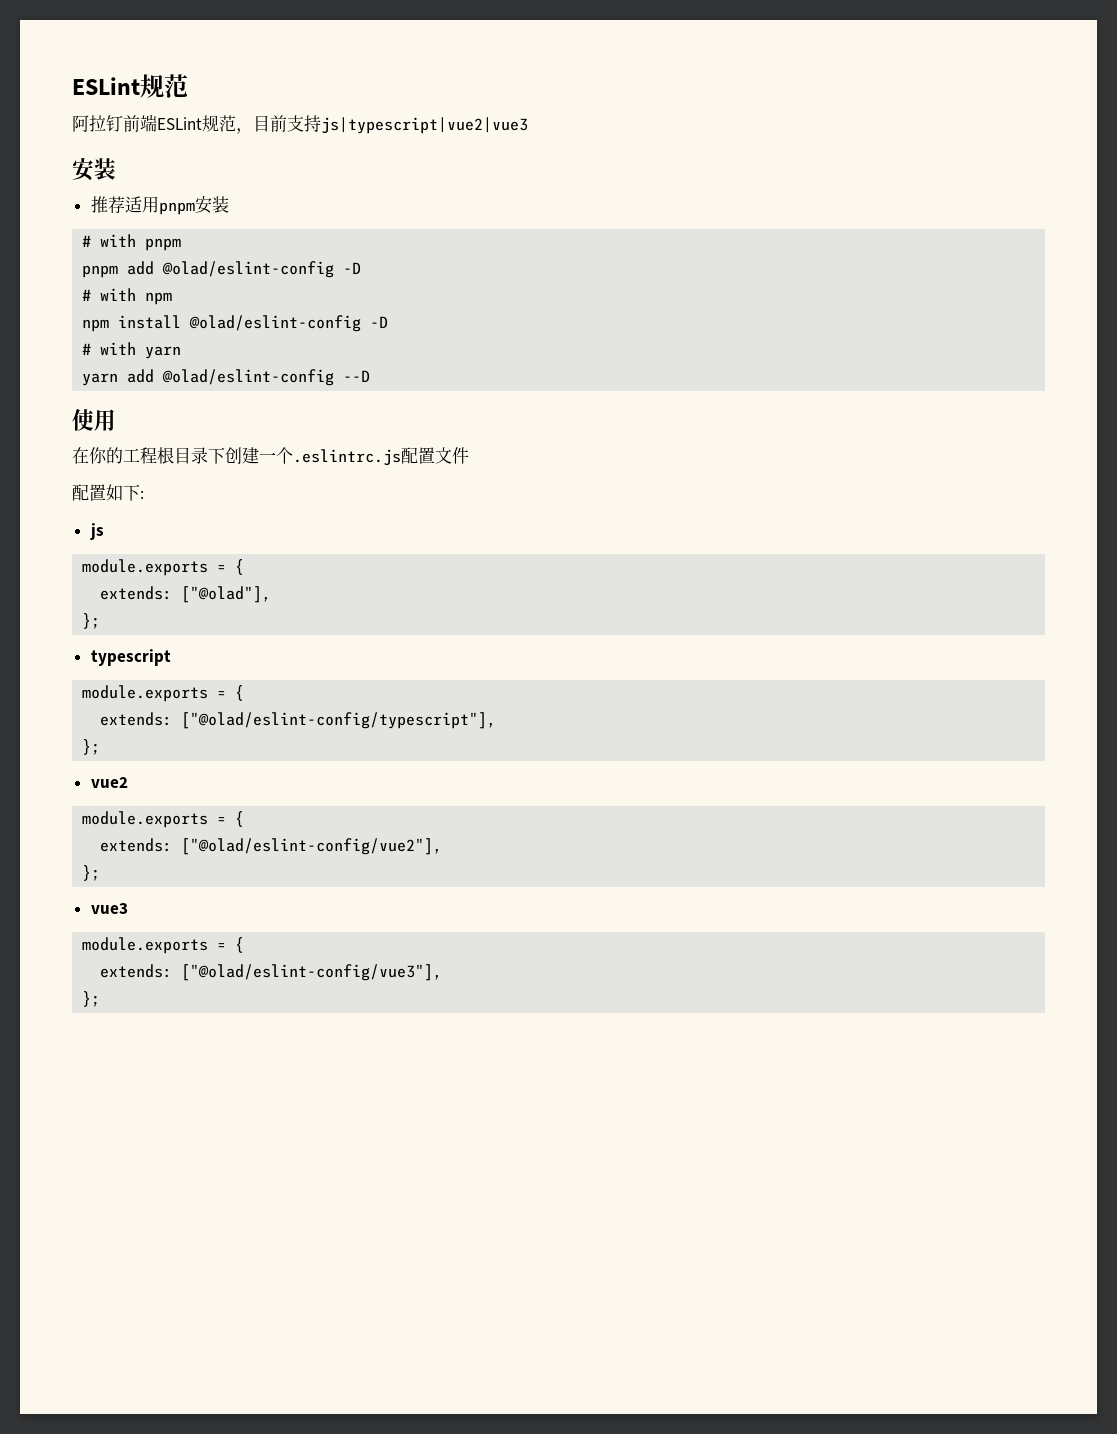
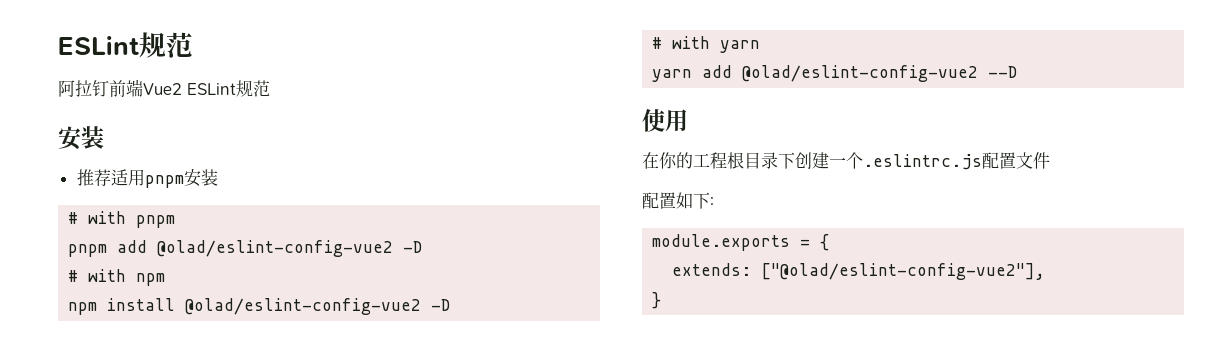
[157,115,528,134] ESLint规范，目前支持js|typescript|vue2|vue3 -> [143,80,270,97] Vue2 ESLint规范
[162,261,335,278] @olad/eslint-config -> [157,240,394,257] @olad/eslint-config-vue2
[189,315,362,332] @olad/eslint-config -> [185,298,422,315] @olad/eslint-config-vue2
[162,369,335,386] @olad/eslint-config -> [742,65,979,82] @olad/eslint-config-vue2
[89,523,104,540] [82,559,245,576] [100,586,272,603] [82,613,101,629] [90,649,171,666] [82,685,245,702] [100,712,497,729] [82,739,101,755] [90,777,128,788] [82,811,245,828] [100,838,443,855] [82,865,101,881] [90,903,128,914] [82,937,245,954] [100,964,443,981] [82,991,101,1007] // js // module.exports = { // extends: ["@olad"], // }; // typescript // module.exports = { // extends: ["@olad/eslint-config/typescript"], // }; // vue2 // module.exports = { // extends: ["@olad/eslint-config/vue2"], // }; // vue3 // module.exports = { // extends: ["@olad/eslint-config/vue3"], // }; -> [652,234,830,251] [672,263,1046,280] [652,292,662,309] // module.exports = { // extends: ["@olad/eslint-config-vue2"], // }

